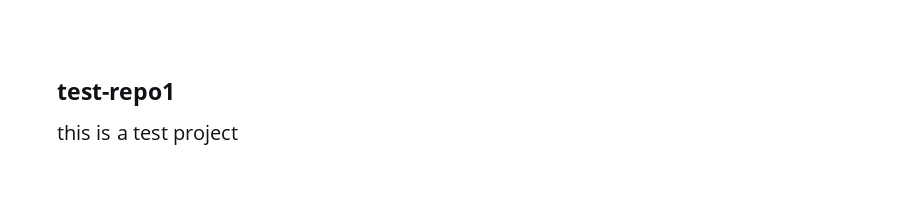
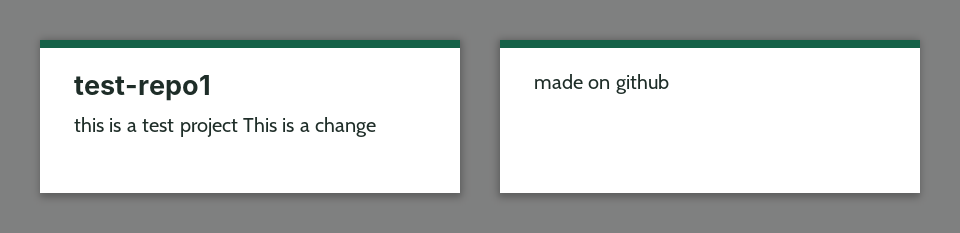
(239, 134) none -> [243,117,377,137] [534,74,669,94] This is a change made on github

